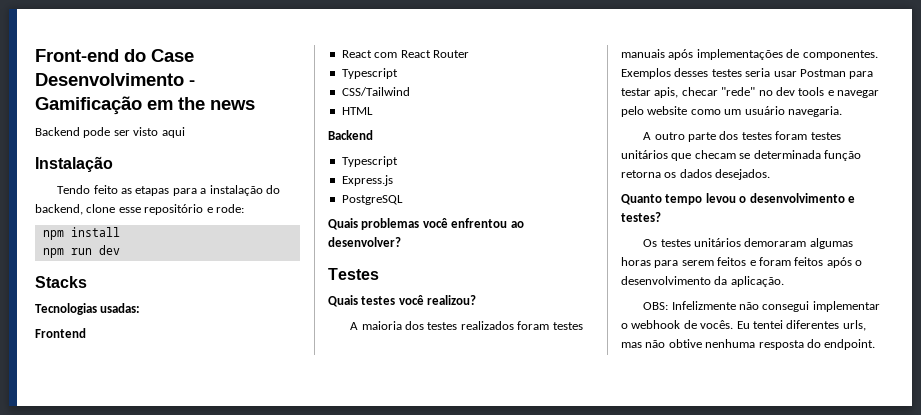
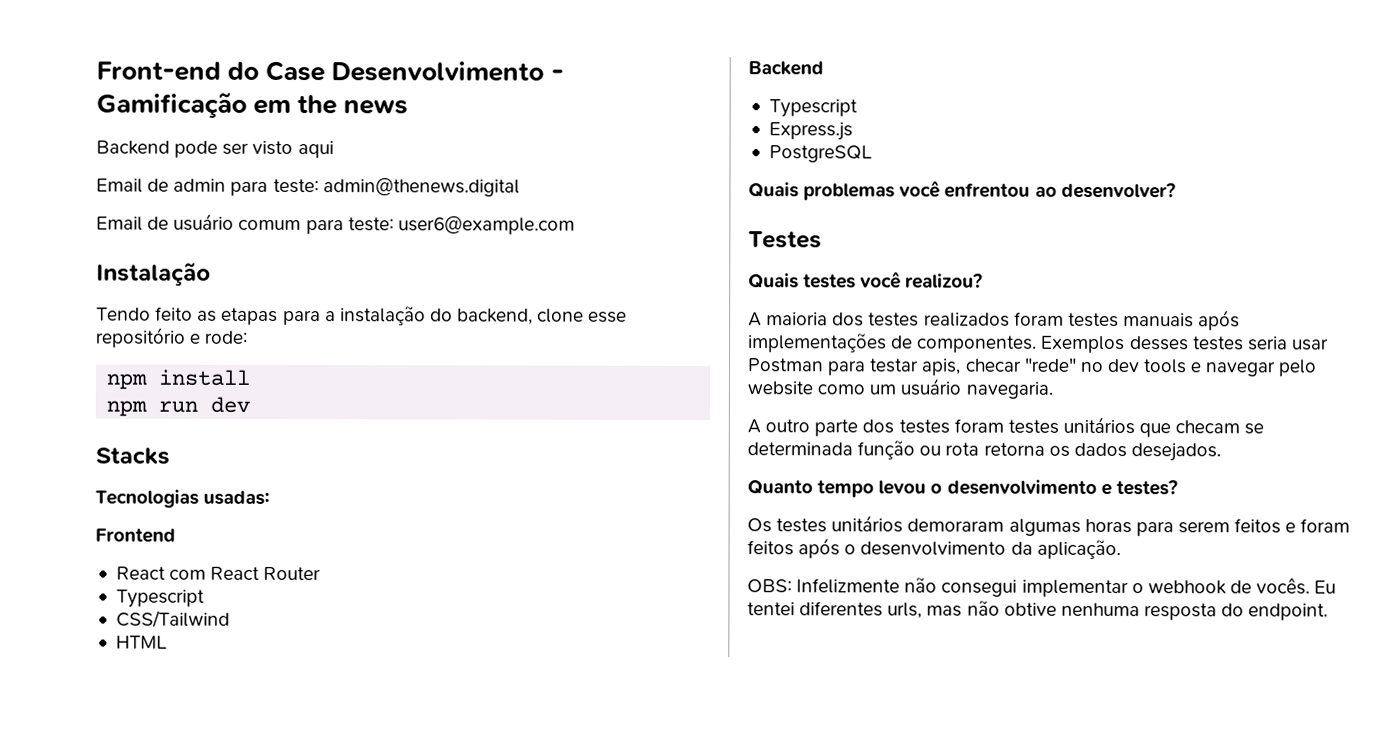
(185, 132) none -> [96,177,520,197] [96,213,575,235] // Email de admin para teste: admin@thenews.digital // Email de usuário comum para teste: user6@example.com
(861, 155) none -> [919,442,980,456] ou rota

